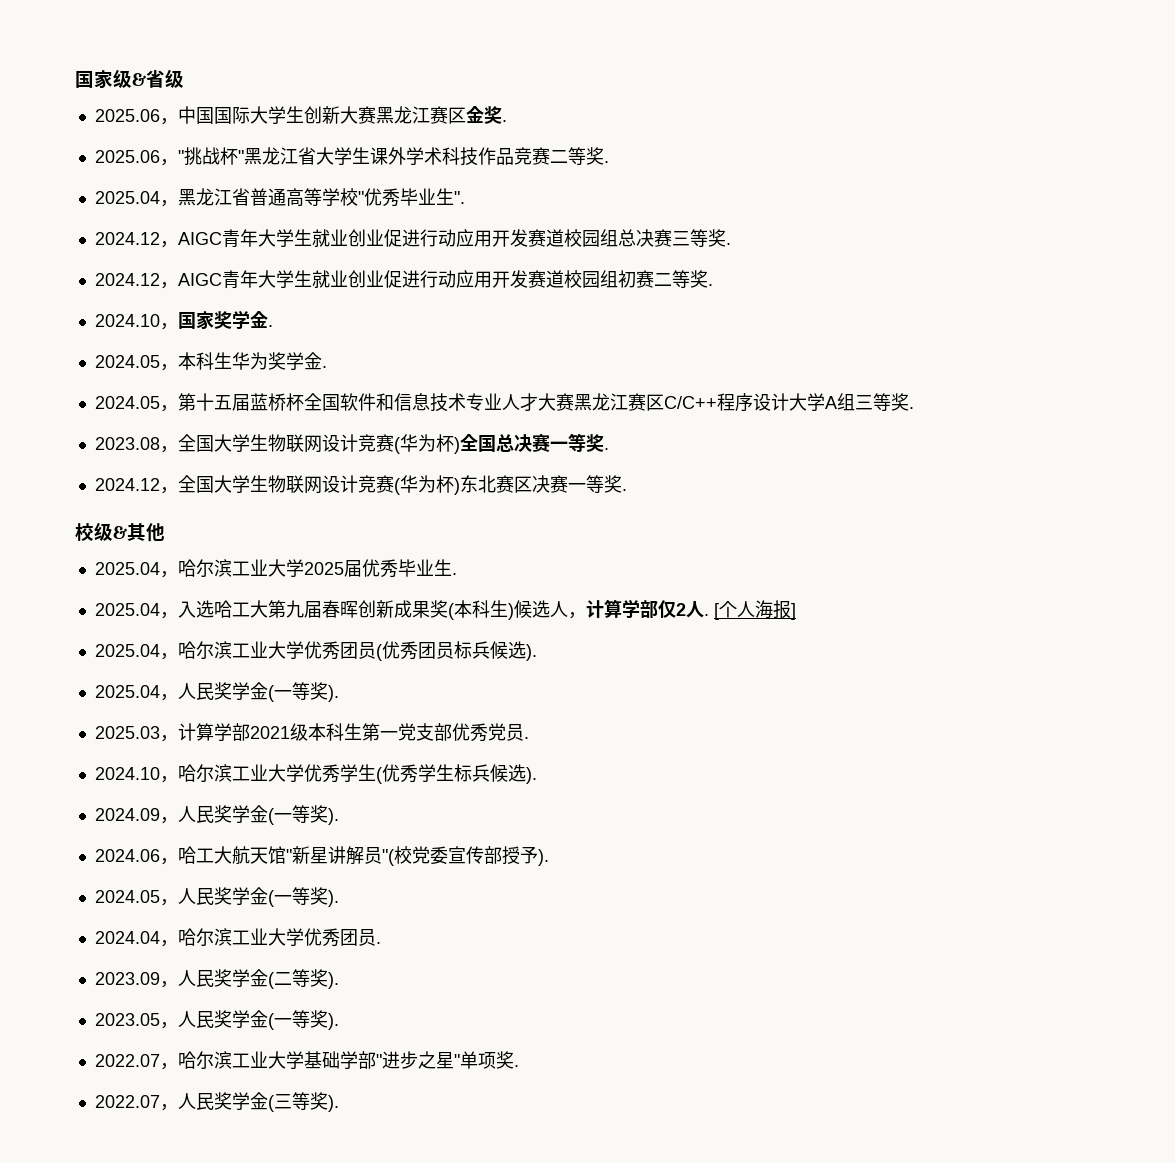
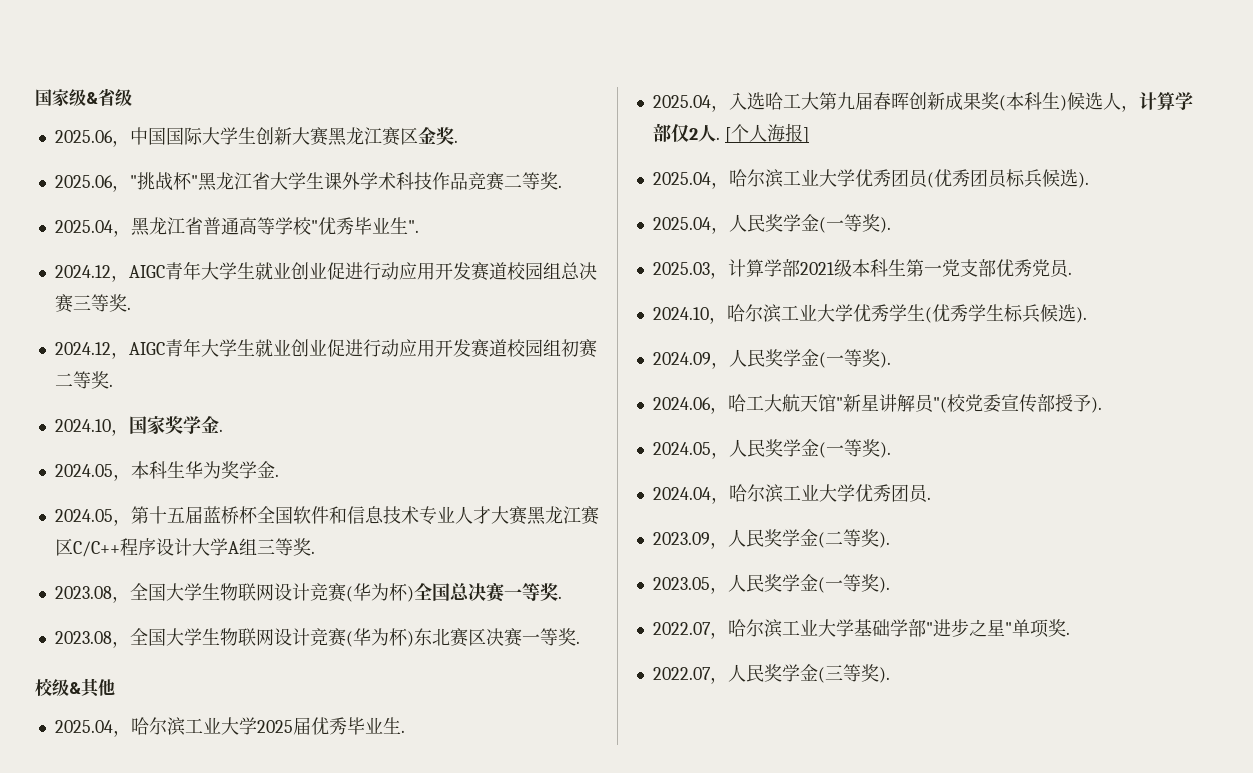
[94,478,160,491] 2024.12 -> [54,631,112,644] 2023.08

